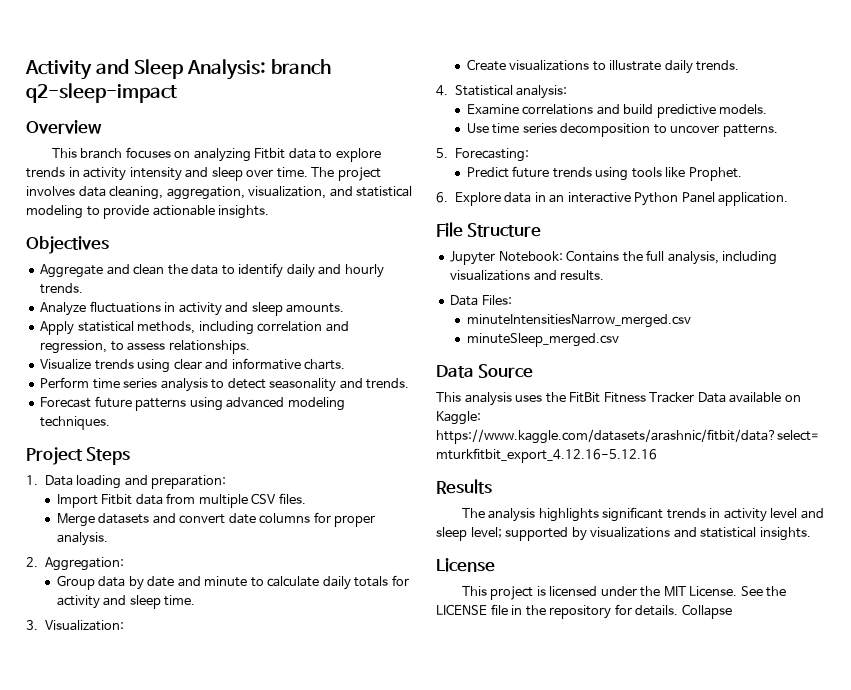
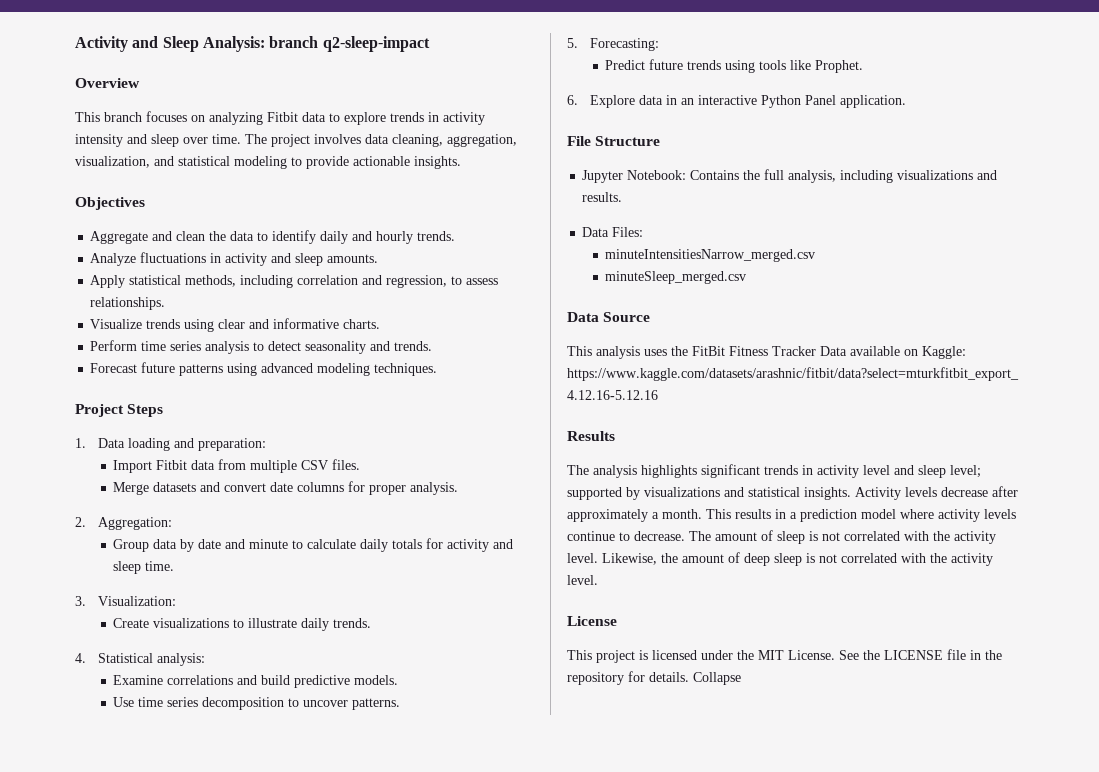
(811, 534) none -> [855,486,1018,500] [567,509,1016,522] [567,530,996,544] [567,552,993,566] [567,575,598,585] Activity levels decrease after approximately a month. This results in a prediction model where activity levels continue to decrease. The amount of sleep is not correlated with the activity level. Likewise, the amount of deep sleep is not correlated with the activity level.

